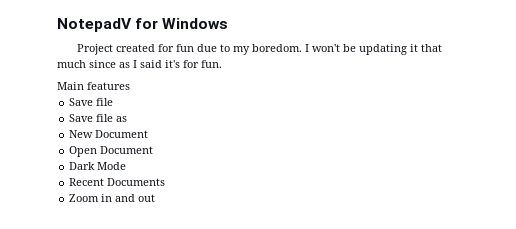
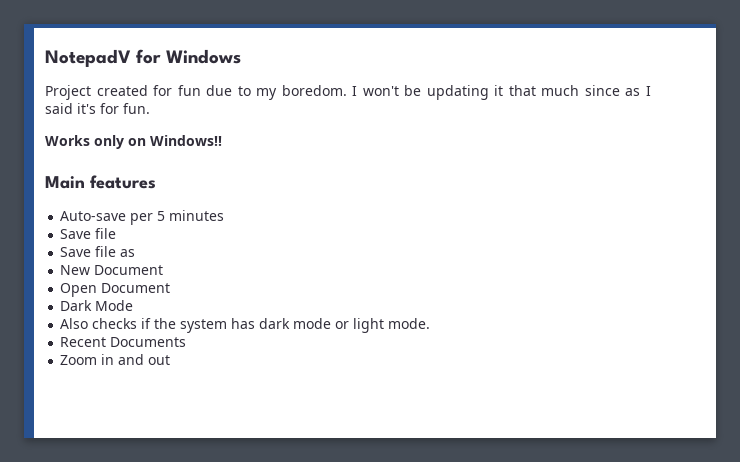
[57,82,130,90] Main features -> [45,135,222,149] [45,175,156,189] [60,210,225,225] Works only on Windows!! // Main features // Auto-save per 5 minutes
(127, 166) none -> [60,318,431,333] // Also checks if the system has dark mode or light mode.

